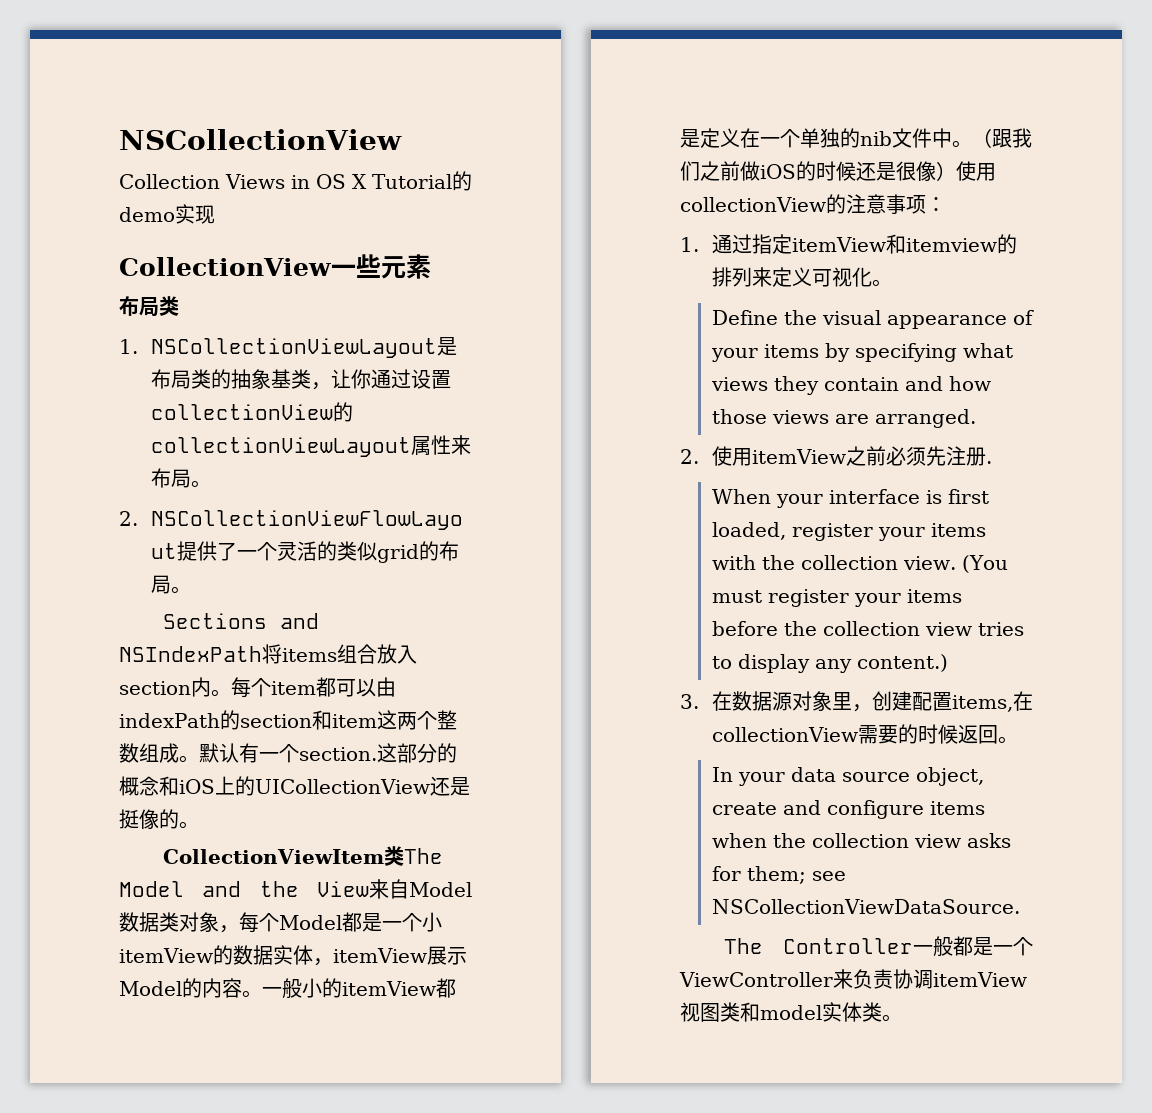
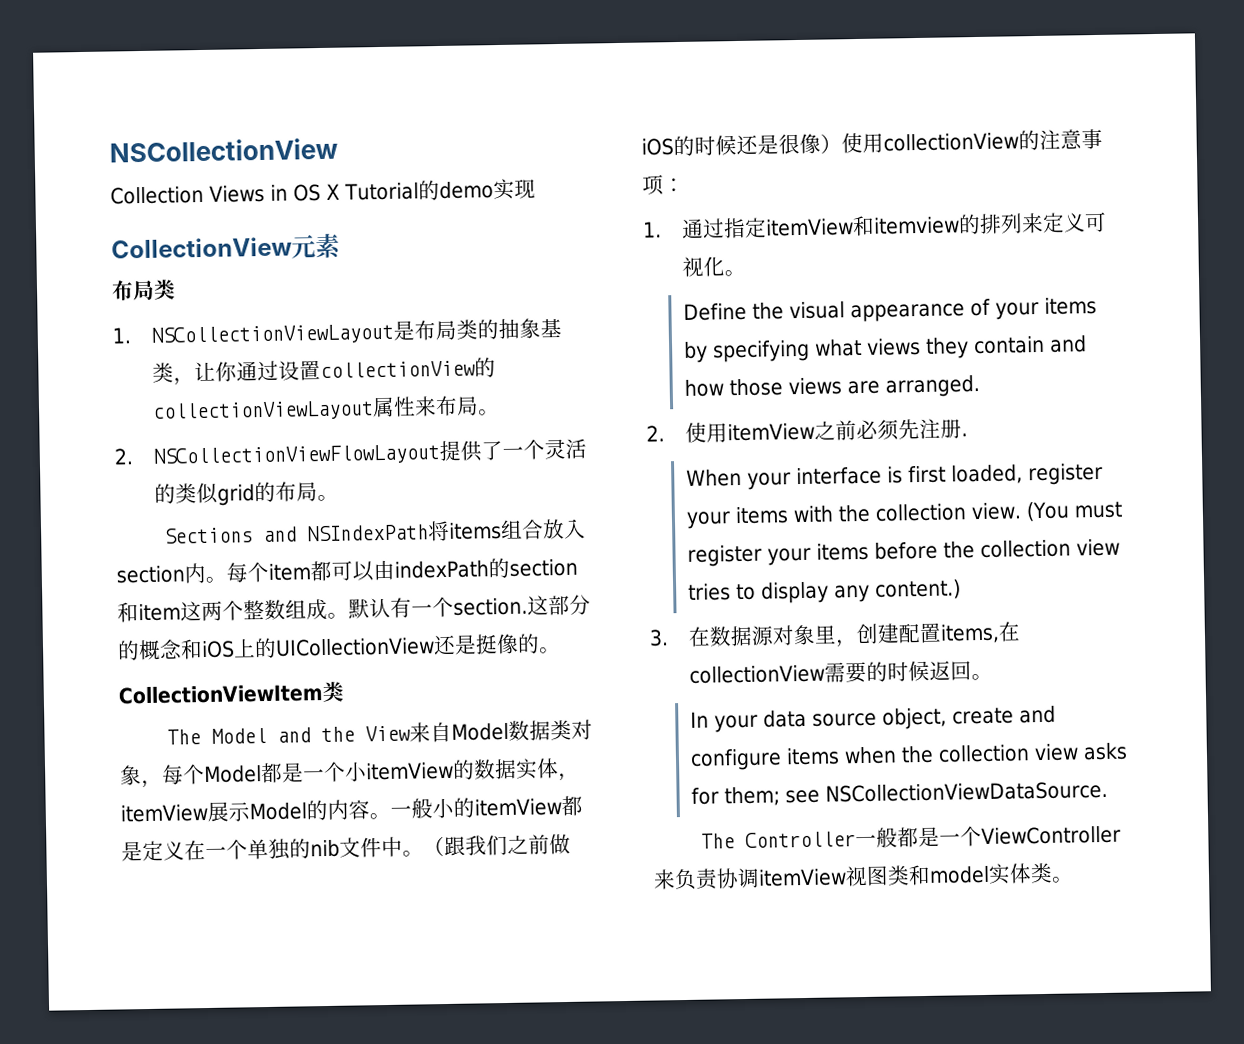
[331,254,381,278] 一些 -> (293, 247) none
(404, 856) none -> (344, 692) //

